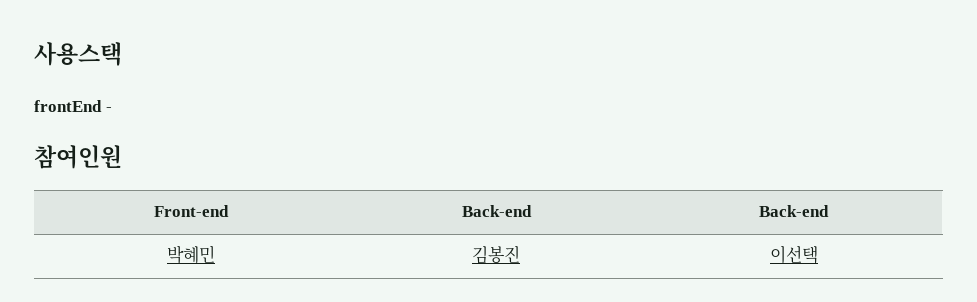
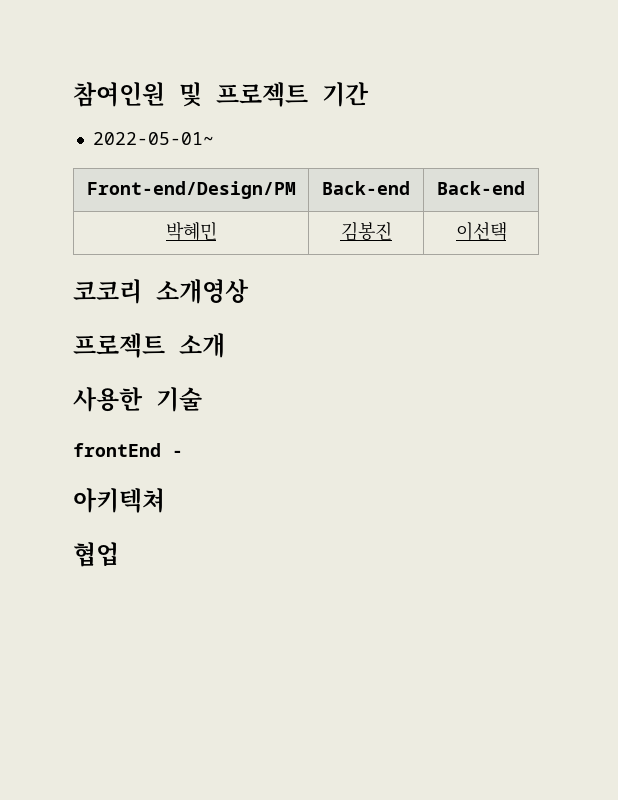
[34,42,122,66] [34,100,112,112] [34,145,122,169] [154,205,229,217] 사용스택 // frontEnd - // 참여인원 // Front-end -> [73,82,369,107] [92,132,214,145] [86,181,296,199] 참여인원 및 프로젝트 기간 // 2022-05-01~ // Front-end/Design/PM
(818, 254) none -> [73,279,249,304] [73,333,225,358] [73,387,202,412] [73,443,183,457] [73,488,165,513] [73,542,119,567] // 코코리 소개영상 // 프로젝트 소개 // 사용한 기술 // frontEnd - // 아키텍쳐 // 협업

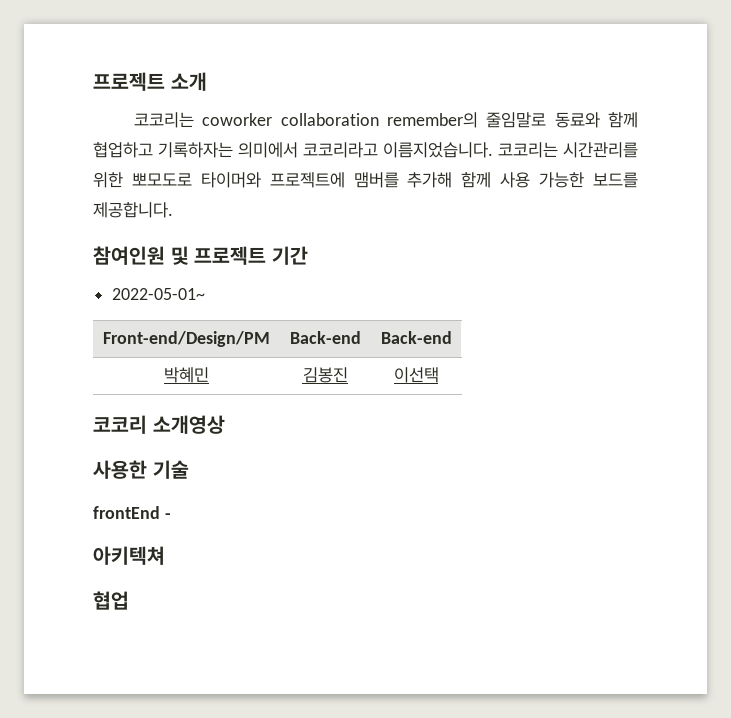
(73, 94) none -> [93,72,207,91] [134,112,638,128] [93,142,638,158] [93,172,639,188] [93,202,173,218] 프로젝트 소개 // 코코리는 coworker collaboration remember의 줄임말로 동료와 함께 협업하고 기록하자는 의미에서 코코리라고 이름지었습니다. 코코리는 시간관리를 위한 뽀모도로 타이머와 프로젝트에 맴버를 추가해 함께 사용 가능한 보드를 제공합니다. //
[73,333,225,358] // 프로젝트 소개 -> (225, 424) none

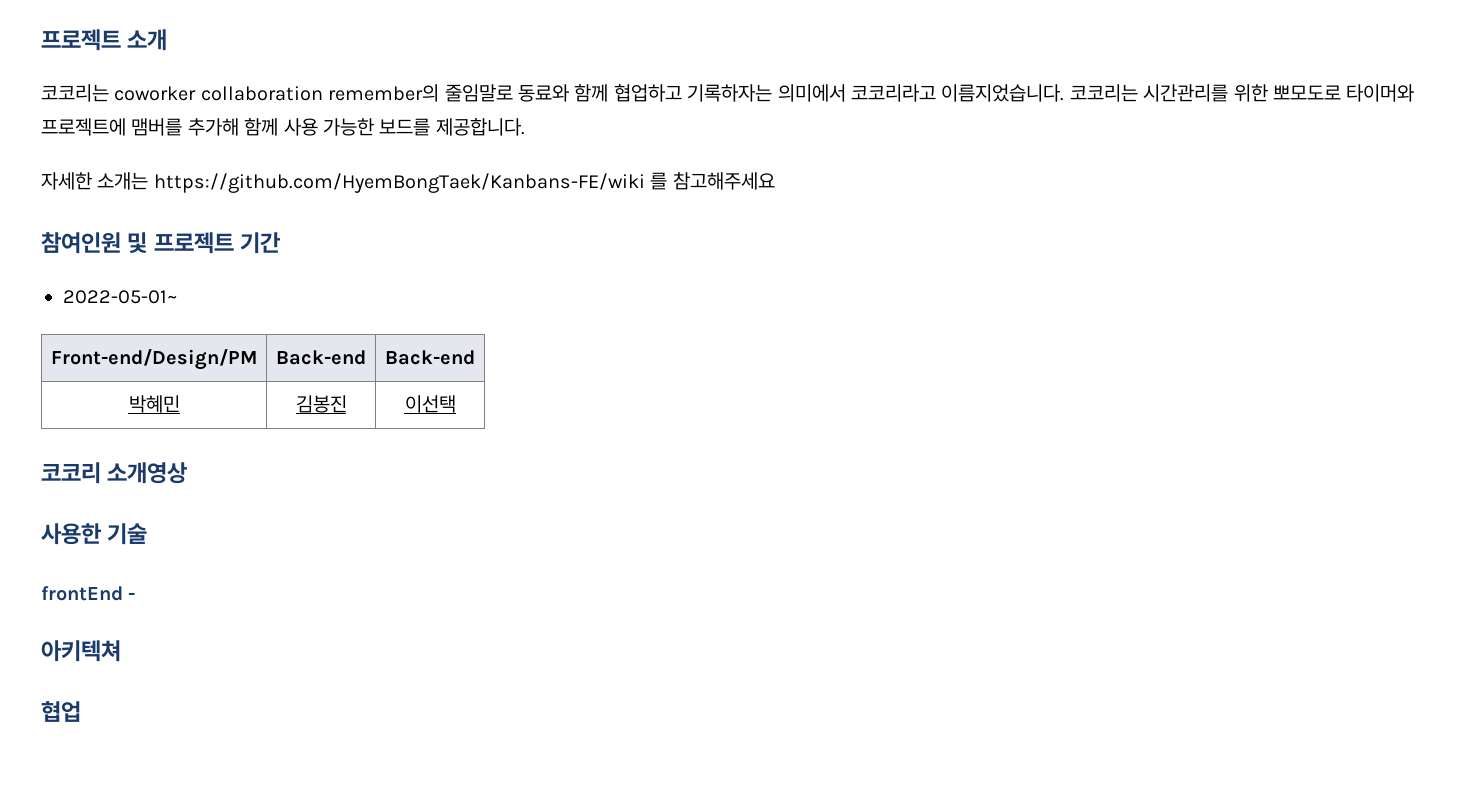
(173, 210) none -> [41,172,775,193] // 자세한 소개는 https://github.com/HyemBongTaek/Kanbans-FE/wiki 를 참고해주세요

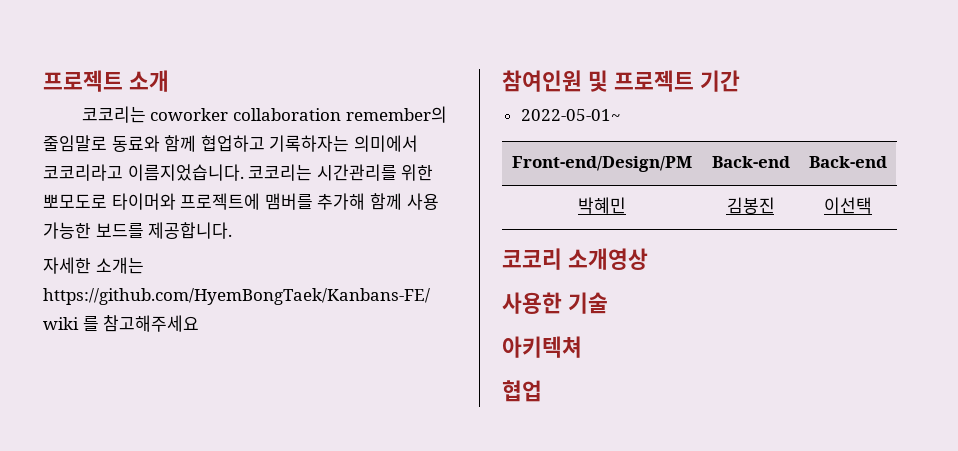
[41,586,136,601] // frontEnd - -> (608, 303) none

